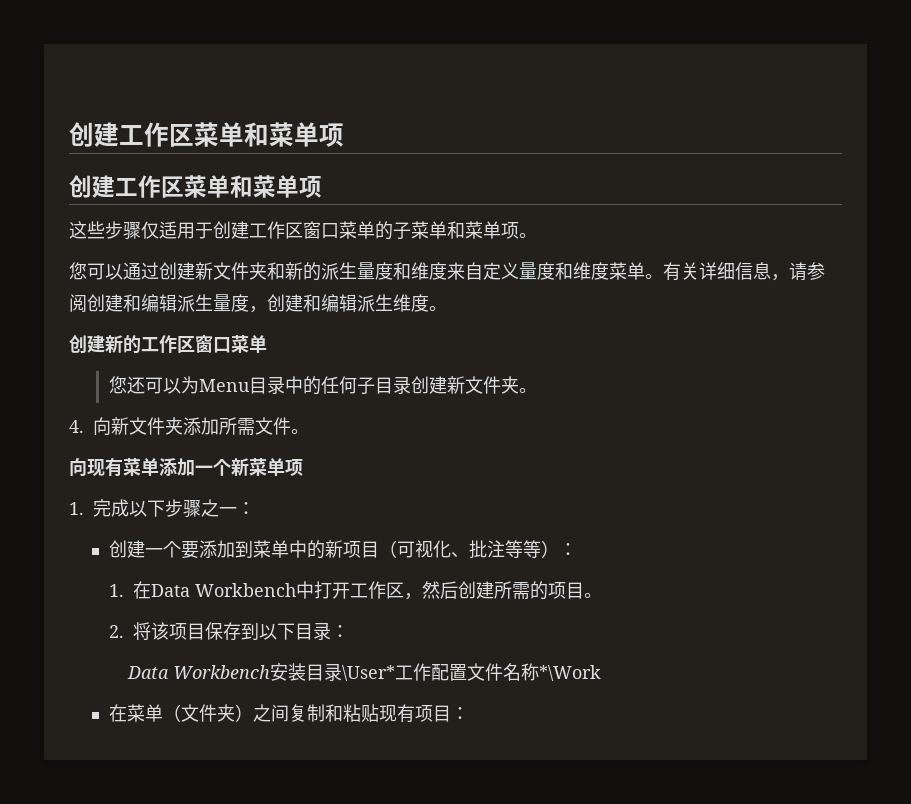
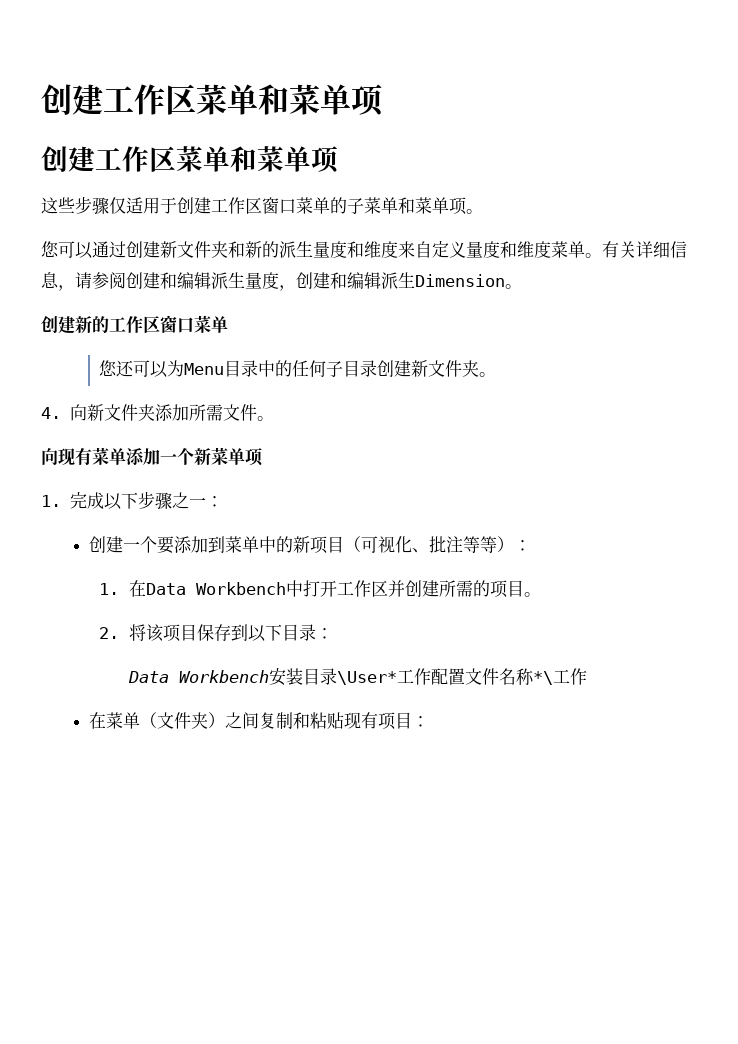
[393,294,429,312] 维度 -> [415,274,505,287] Dimension
[403,581,458,600] ，然后 -> [387,580,405,597] 并
[539,665,602,681] *\Work -> [532,668,587,685] *\工作

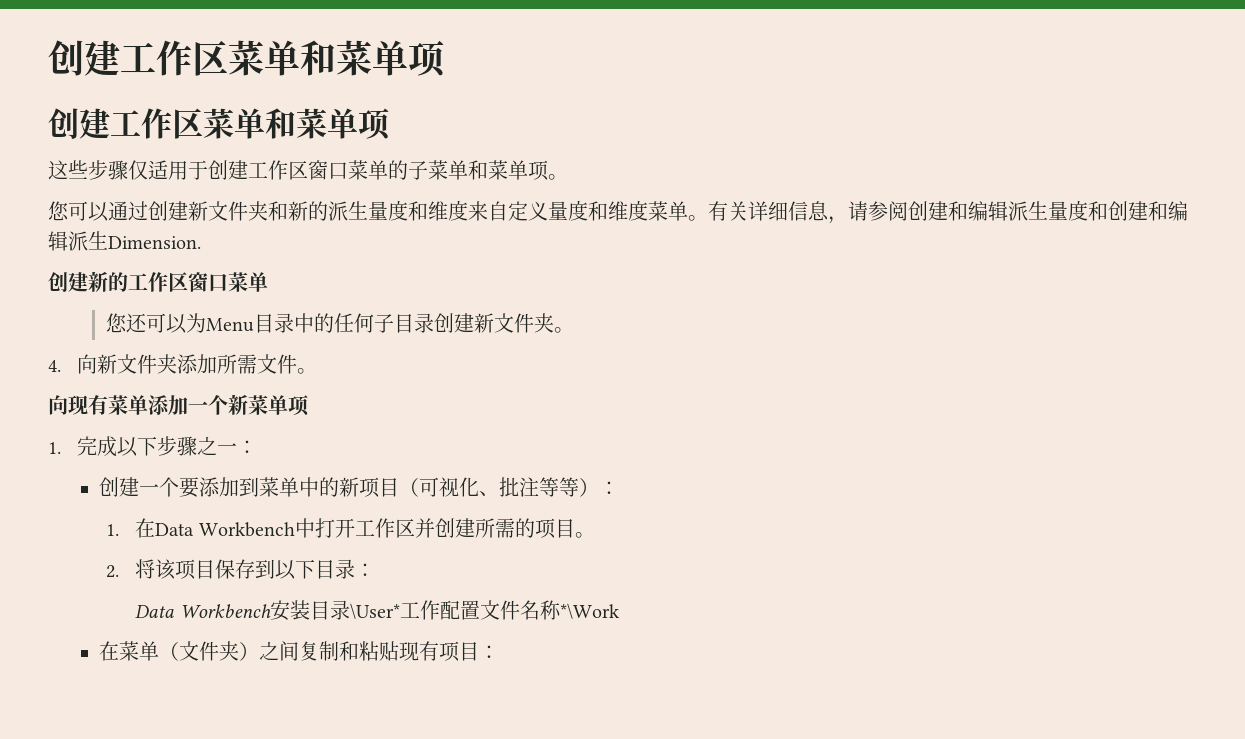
[279,272,522,291] ，创建和编辑派生Dimension。 -> [1088,201,1188,221] [48,231,201,251] 和创建和编辑派生Dimension.
[532,668,587,685] *\工作 -> [559,603,620,619] *\Work

